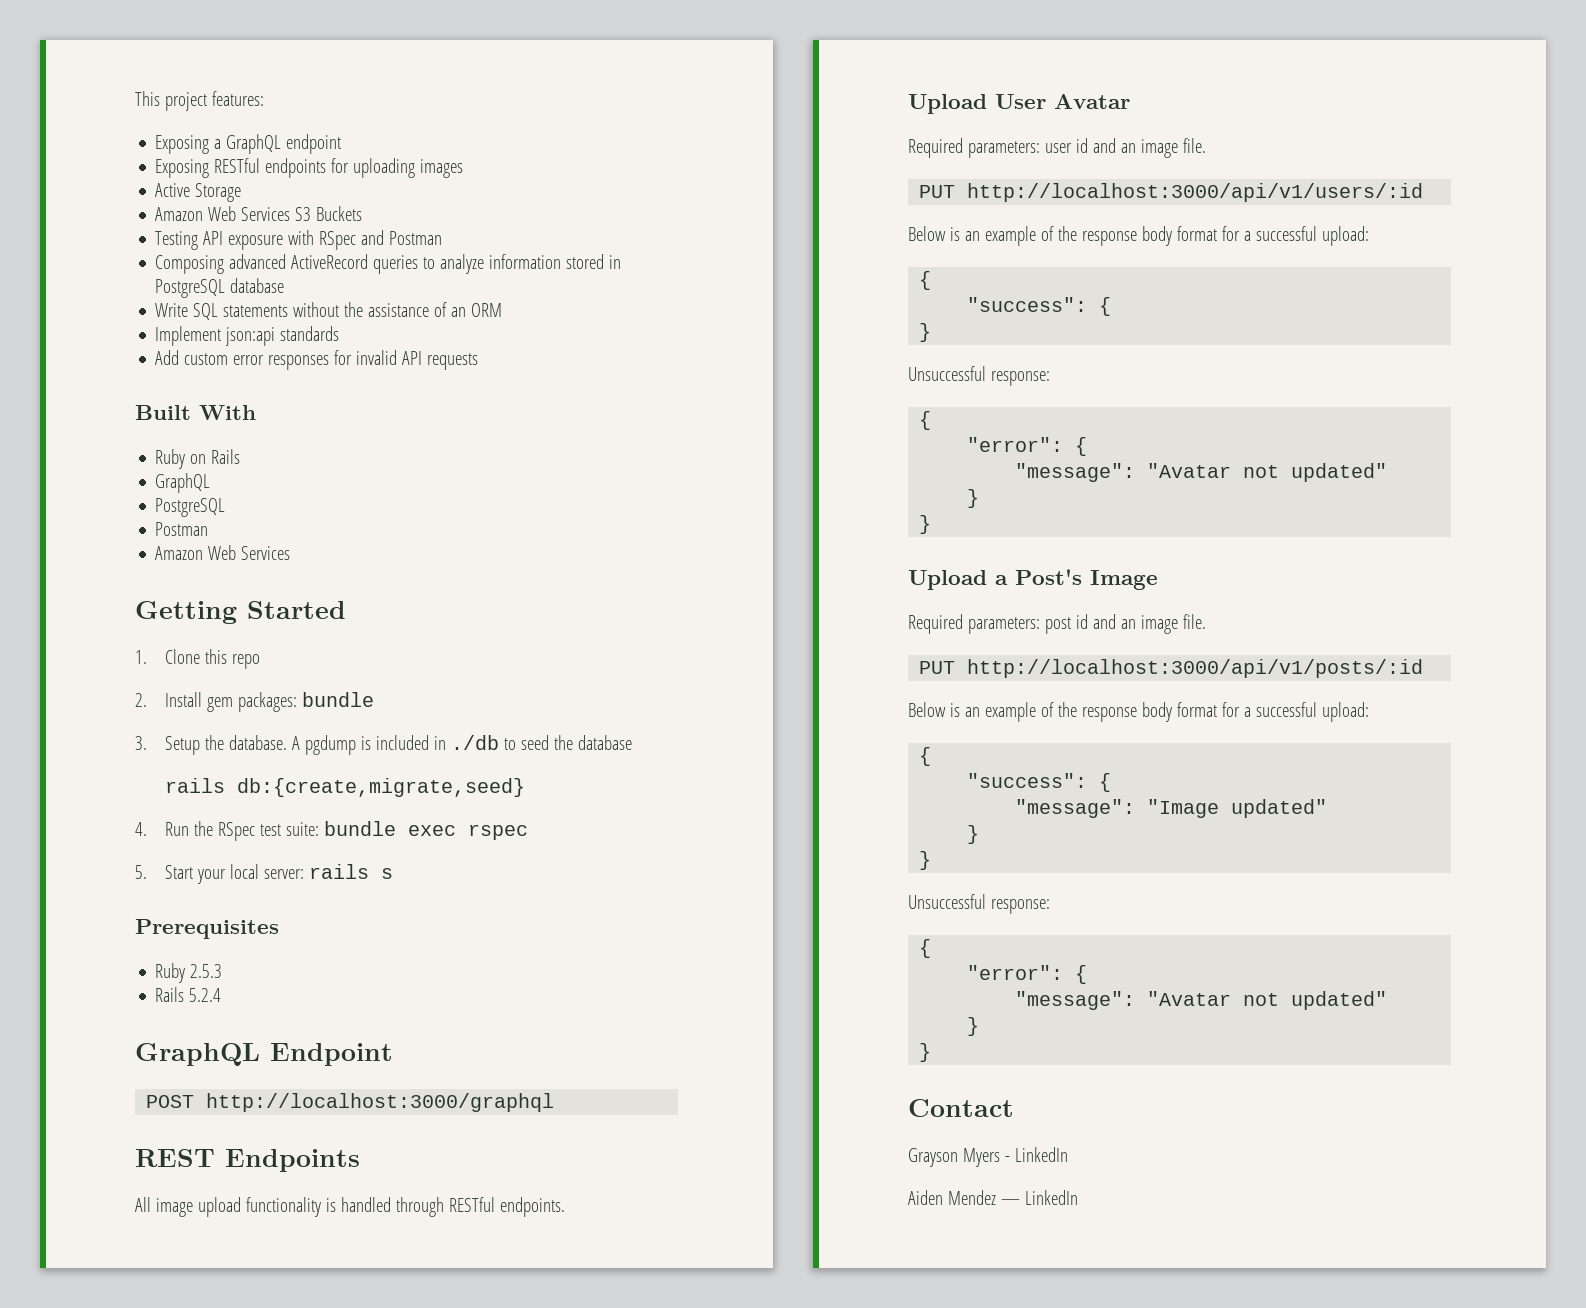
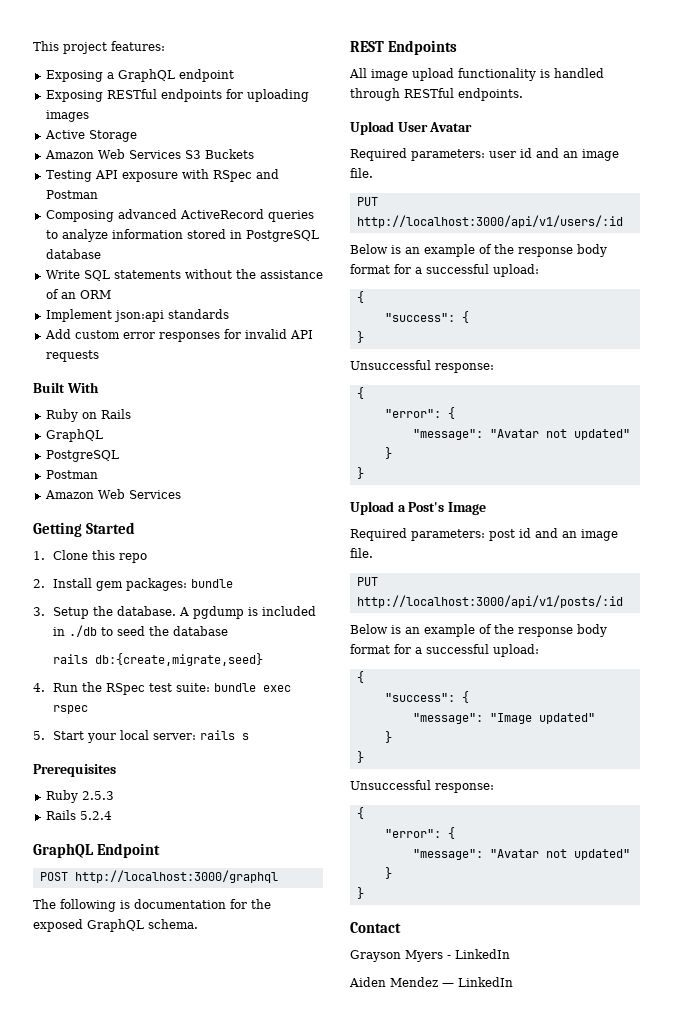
(555, 1102) none -> [33,899,271,912] [33,919,198,932] // The following is documentation for the exposed GraphQL schema.

